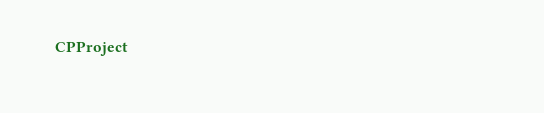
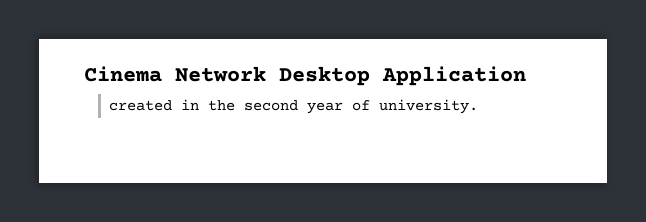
[55,41,128,56] CPProject -> [84,66,526,86] [109,99,479,114] Cinema Network Desktop Application // created in the second year of university.

